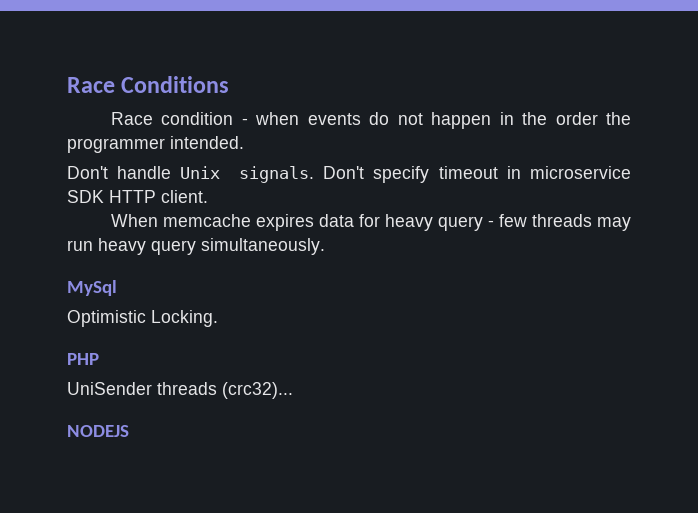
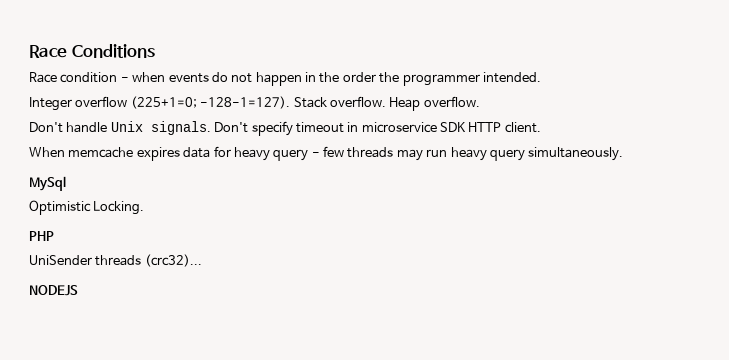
(244, 142) none -> [29,96,480,111] // Integer overflow (225+1=0; -128-1=127). Stack overflow. Heap overflow.

